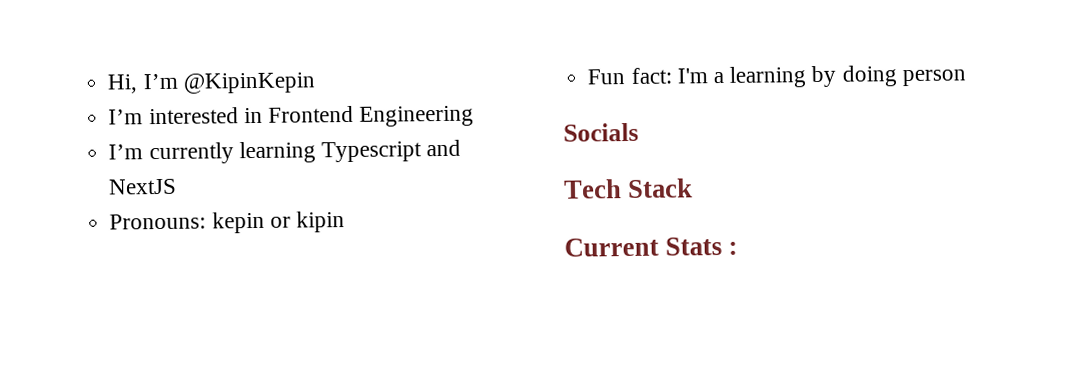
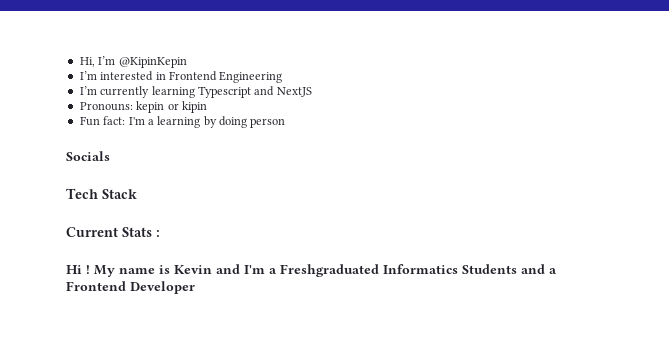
(739, 248) none -> [66,264,557,277] [66,281,195,294] // Hi ! My name is Kevin and I'm a Freshgraduated Informatics Students and a Frontend Developer

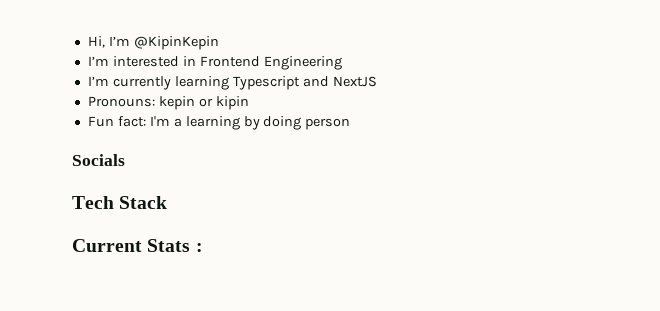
[66,264,557,277] [66,281,195,294] // Hi ! My name is Kevin and I'm a Freshgraduated Informatics Students and a Frontend Developer -> (203, 247) none

